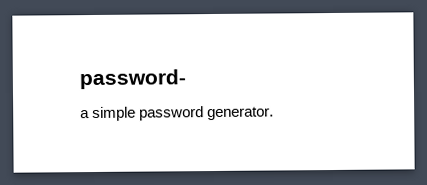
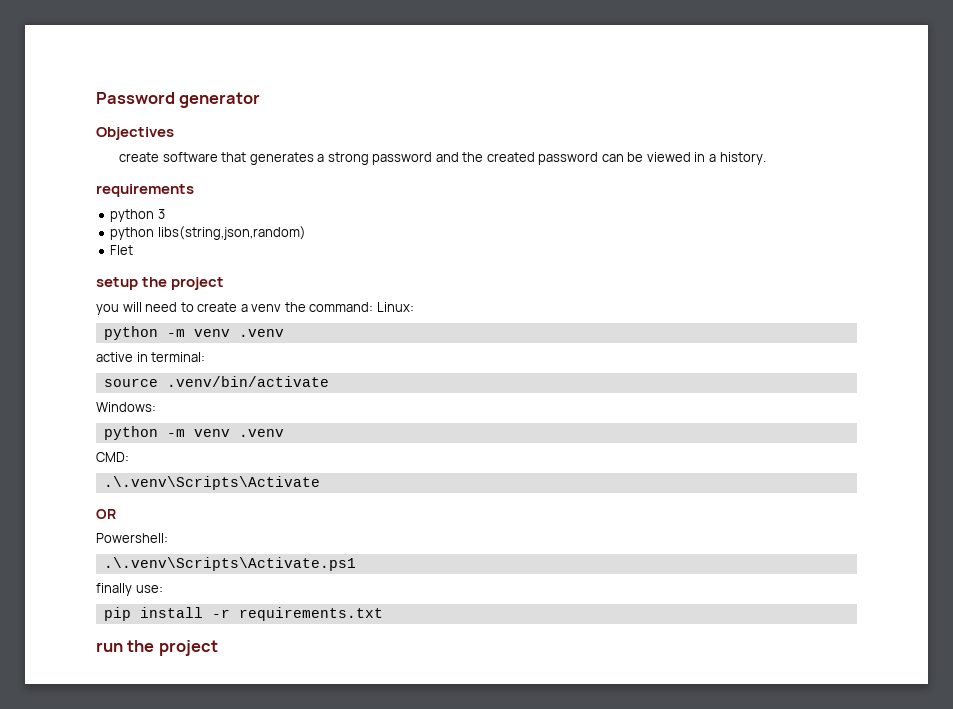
[79,69,186,90] [80,106,275,122] password- // a simple password generator. -> [96,92,261,108] [96,127,174,140] [119,152,766,165] [96,184,194,197] [110,209,165,222] [110,226,306,240] [110,245,134,255] [96,277,225,290] [96,302,414,315] [103,326,284,340] [96,352,206,362] [103,376,329,387] [96,402,156,412] [103,426,284,440] [96,452,129,462] [103,476,320,490] [96,509,116,519] [96,533,168,543] [103,557,356,571] [96,583,163,596] [103,607,383,621] [96,640,218,656] Password generator // Objectives // create software that generates a strong password and the created password can be viewed in a history. // requirements // python 3 // python libs(string,json,random) // Flet // setup the project // you will need to create a venv the command: Linux: // python -m venv .venv // active in terminal: // source .venv/bin/activate // Windows: // python -m venv .venv // CMD: // .\.venv\Scripts\Activate // OR // Powershell: // .\.venv\Scripts\Activate.ps1 // finally use: // pip install -r requirements.txt // run the project

